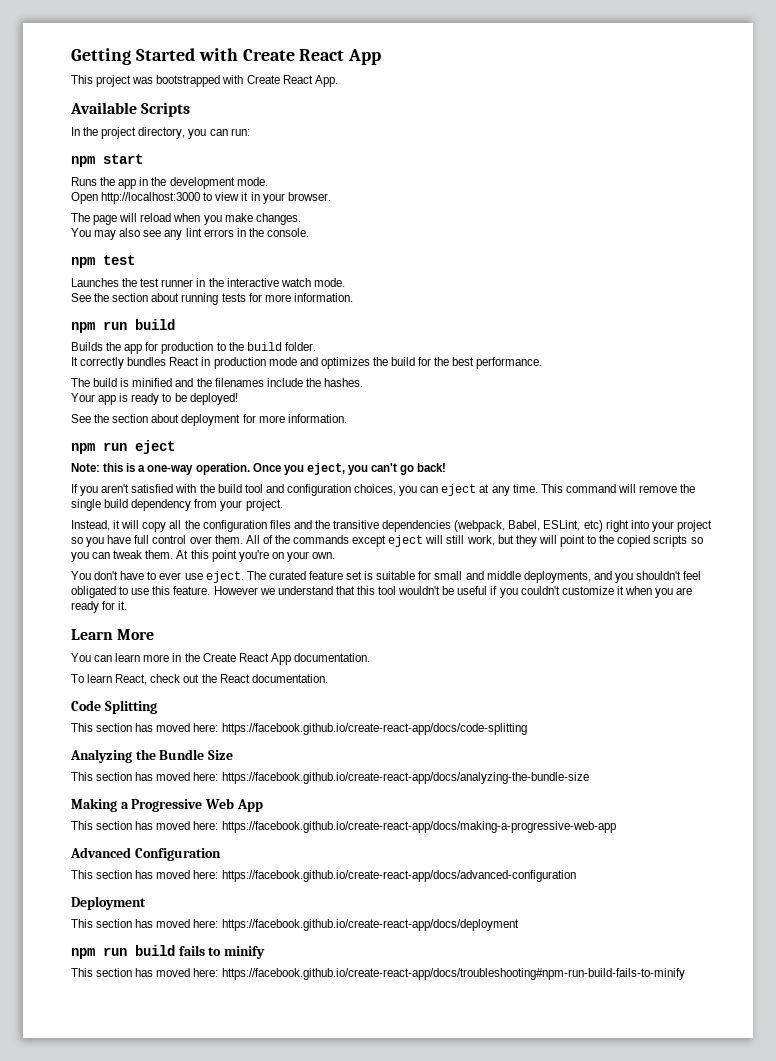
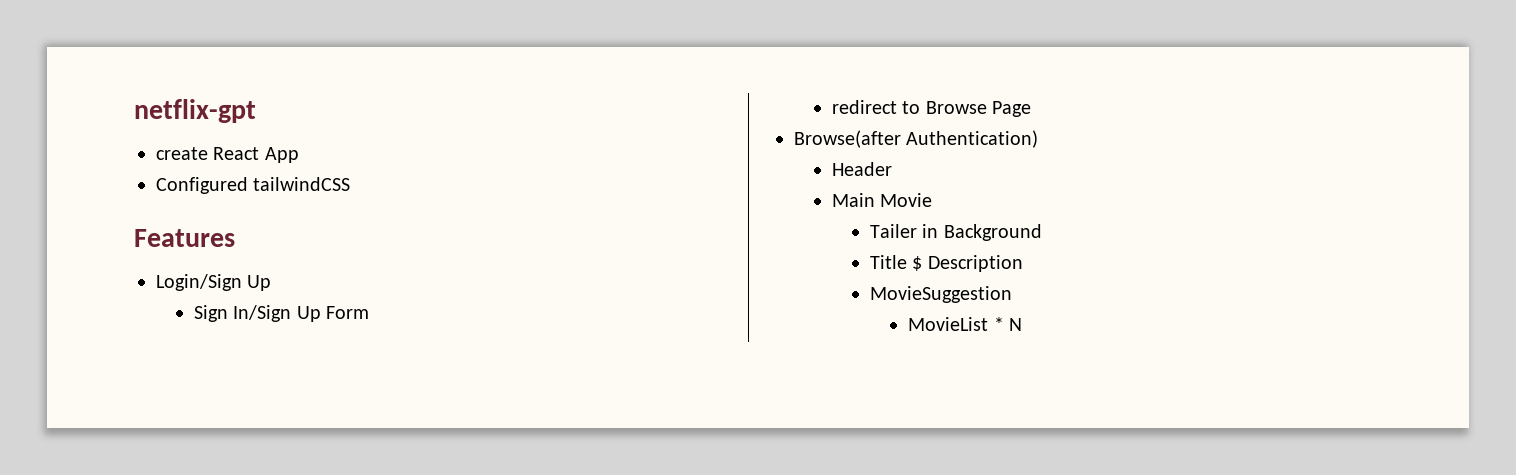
[71,48,382,65] [71,75,338,87] [70,102,191,117] [71,127,250,139] [71,154,143,167] [71,177,268,189] [71,192,331,204] [71,213,301,225] [71,228,309,240] [71,255,135,268] [71,278,345,287] [71,293,353,305] [71,319,175,333] [71,342,316,354] [71,357,543,369] [71,378,363,387] [71,393,238,405] [71,414,347,426] [71,440,175,454] [71,463,447,475] [71,484,696,496] [71,499,283,511] [71,520,712,532] [71,535,703,547] [71,550,336,562] [71,571,702,583] [71,586,693,598] [71,601,128,613] [71,629,155,640] [71,653,370,665] [71,674,328,685] [71,700,157,714] [71,723,527,735] [70,749,233,763] [71,772,589,784] [71,798,263,812] [71,821,616,833] [70,847,221,861] [71,870,576,882] [71,896,146,910] [71,919,519,931] [71,945,265,959] [71,968,685,980] Getting Started with Create React App // This project was bootstrapped with Create React App. // Available Scripts // In the project directory, you can run: // npm start // Runs the app in the development mode. // Open http://localhost:3000 to view it in your browser. // The page will reload when you make changes. // You may also see any lint errors in the console. // npm test // Launches the test runner in the interactive watch mode. // See the section about running tests for more information. // npm run build // Builds the app for production to the build folder. // It correctly bundles React in production mode and optimizes the build for the best performance. // The build is minified and the filenames include the hashes. // Your app is ready to be deployed! // See the section about deployment for more information. // npm run eject // Note: this is a one-way operation. Once you eject, you can't go back! // If you aren't satisfied with the build tool and configuration choices, you can eject at any time. This command will remove the single build dependency from your project. // Instead, it will copy all the configuration files and the transitive dependencies (webpack, Babel, ESLint, etc) right into your project so you have full control over them. All of the commands except eject will still work, but they will point to the copied scripts so you can tweak them. At this point you're on your own. // You don't have to ever use eject. The curated feature set is suitable for small and middle deployments, and you shouldn't feel obligated to use this feature. However we understand that this tool wouldn't be useful if you couldn't customize it when you are ready for it. // Learn More // You can learn more in the Create React App documentation. // To learn React, check out the React documentation. // Code Splitting // This section has moved here: https://facebook.github.io/create-react-app/docs/code-splitting // Analyzing the Bundle Size // This section has moved here: https://facebook.github.io/create-react-app/docs/analyzing-the-bundle-size // Making a Progressive Web App // This section has moved here: https://facebook.github.io/create-react-app/docs/making-a-progressive-web-app // Advanced Configuration // This section has moved here: https://facebook.github.io/create-react-app/docs/advanced-configuration // Deployment // This section has moved here: https://facebook.github.io/create-react-app/docs/deployment // npm run build fails to minify // This section has moved here: https://facebook.github.io/create-react-app/docs/troubleshooting#npm-run-build-fails-to-minify -> [134,99,256,123] [156,147,299,163] [156,177,351,194] [134,229,235,247] [156,274,272,291] [194,305,370,322] [832,100,1032,117] [794,130,1039,148] [832,162,893,176] [832,193,933,207] [870,224,1042,241] [870,255,1023,272] [870,286,1013,303] [908,317,1022,331] netflix-gpt // create React App // Configured tailwindCSS // Features // Login/Sign Up // Sign In/Sign Up Form // redirect to Browse Page // Browse(after Authentication) // Header // Main Movie // Tailer in Background // Title $ Description // MovieSuggestion // MovieList * N

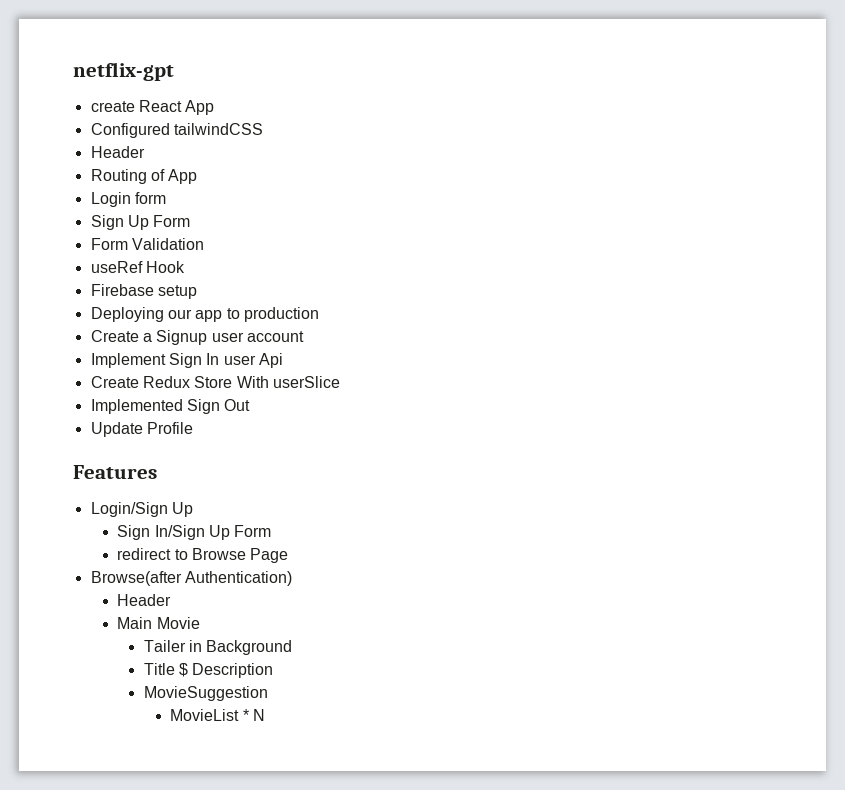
(351, 184) none -> [90,146,145,158] [90,169,198,184] [90,192,166,207] [90,215,191,230] [90,238,204,250] [90,261,185,273] [90,284,197,299] [90,307,319,322] [90,330,304,345] [90,353,283,368] [90,376,340,388] [90,399,251,414] [90,422,193,437] // Header // Routing of App // Login form // Sign Up Form // Form Validation // useRef Hook // Firebase setup // Deploying our app to production // Create a Signup user account // Implement Sign In user Api // Create Redux Store With userSlice // Implemented Sign Out // Update Profile

